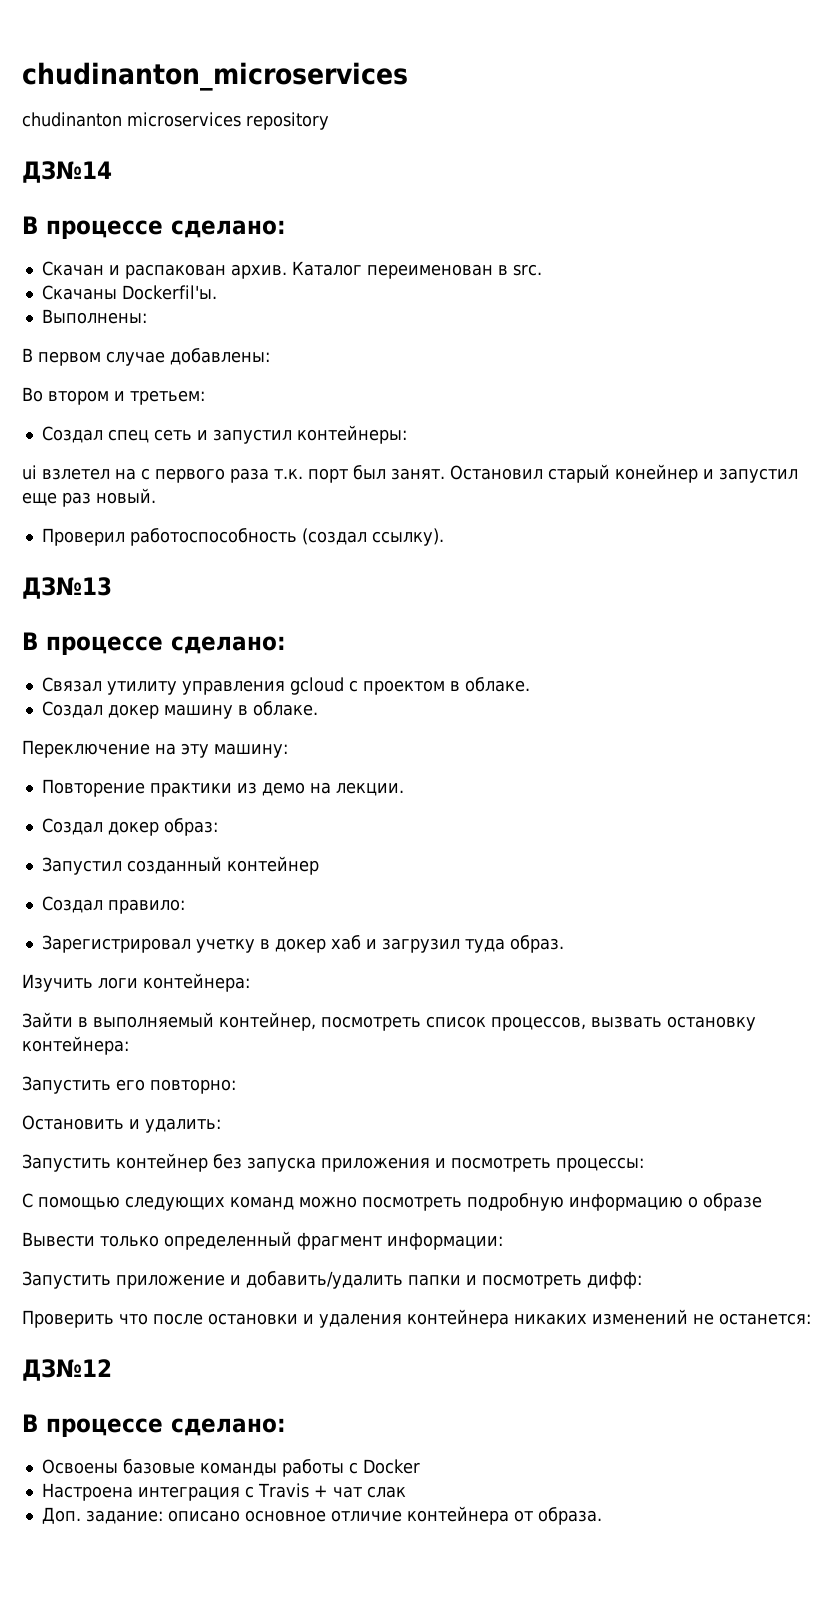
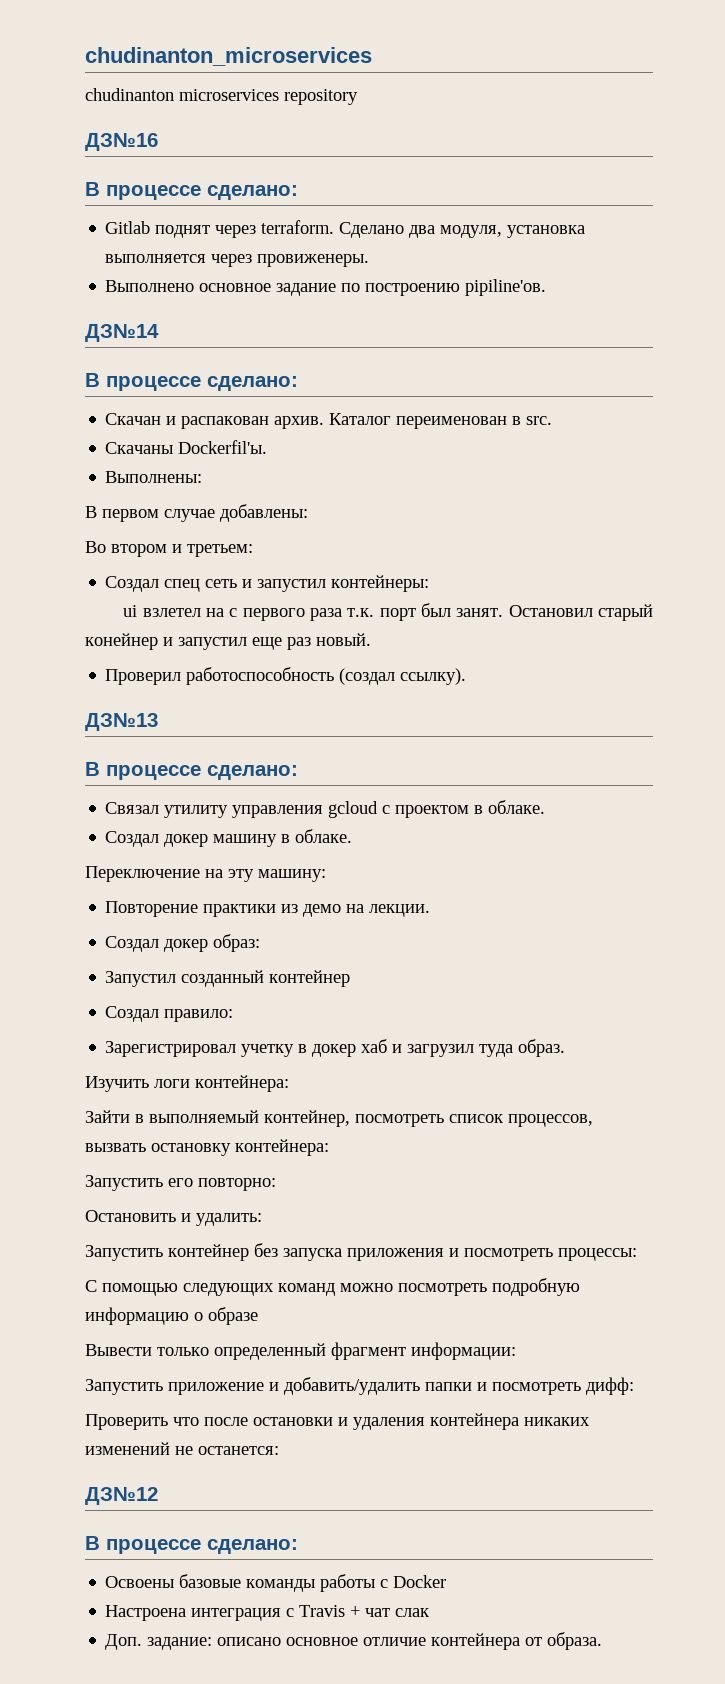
(329, 121) none -> [85,133,158,151] [85,182,298,200] [105,220,586,238] [105,254,370,267] [105,279,547,296] // ДЗ№16 // В процессе сделано: // Gitlab поднят через terraform. Сделано два модуля, установка выполняется через провиженеры. // Выполнено основное задание по построению pipiline'ов.

